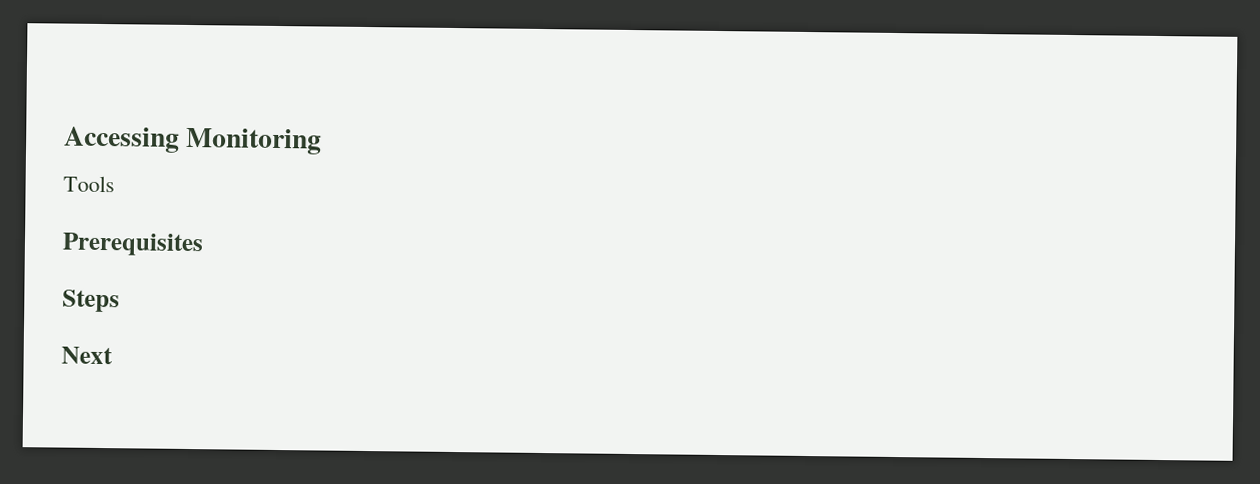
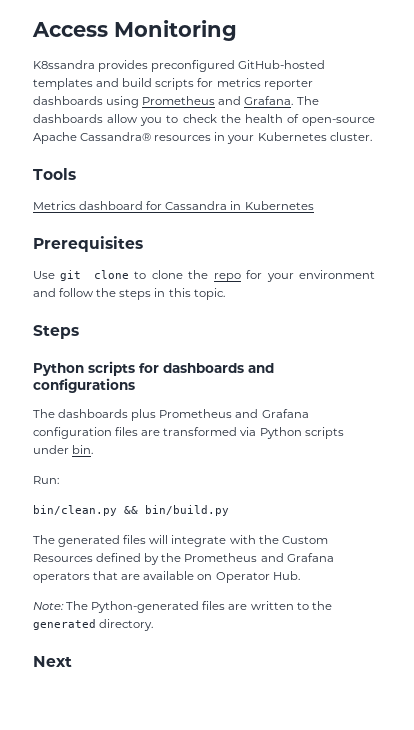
[63,126,180,153] Accessing -> [32,22,108,37] Access
[63,175,115,193] [62,232,204,257] [62,289,120,313] Tools // Prerequisites // Steps -> [33,60,326,72] [33,78,313,90] [33,96,319,108] [33,114,375,126] [33,132,372,144] [33,168,76,180] [33,201,314,210] [33,236,143,252] [33,270,375,282] [33,288,225,300] [33,325,79,339] [33,361,274,376] [33,378,135,393] [33,409,309,421] [33,427,344,439] [33,445,94,454] [33,476,59,484] [33,505,229,516] [33,535,328,547] [33,553,334,565] [33,571,300,583] [33,601,332,613] [33,619,154,631] K8ssandra provides preconfigured GitHub-hosted templates and build scripts for metrics reporter dashboards using Prometheus and Grafana. The dashboards allow you to check the health of open-source Apache Cassandra® resources in your Kubernetes cluster. // Tools // Metrics dashboard for Cassandra in Kubernetes // Prerequisites // Use git clone to clone the repo for your environment and follow the steps in this topic. // Steps // Python scripts for dashboards and configurations // The dashboards plus Prometheus and Grafana configuration files are transformed via Python scripts under bin. // Run: // bin/clean.py && bin/build.py // The generated files will integrate with the Custom Resources defined by the Prometheus and Grafana operators that are available on Operator Hub. // Note: The Python-generated files are written to the generated directory.

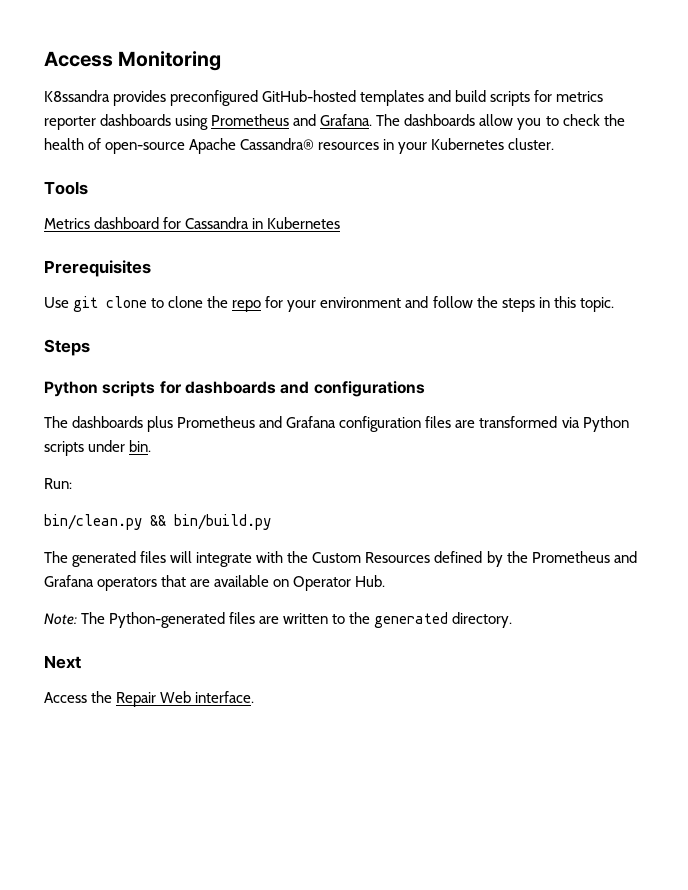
(72, 661) none -> [44,691,255,707] // Access the Repair Web interface.

